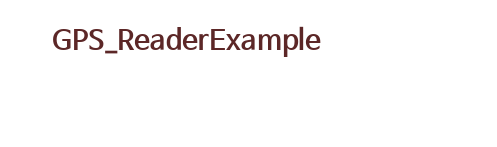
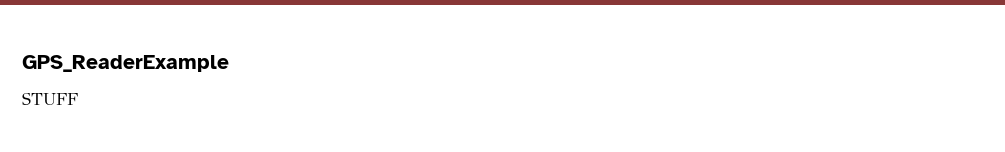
(321, 41) none -> [22,92,78,105] // STUFF

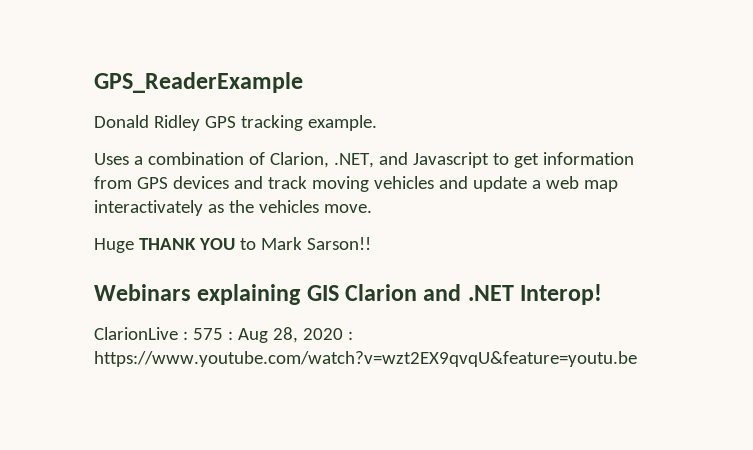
[22,92,78,105] STUFF -> [94,115,377,131] [94,152,634,168] [94,176,618,192] [94,200,372,216] [94,237,371,253] [94,284,603,305] [94,327,353,343] [94,351,637,367] Donald Ridley GPS tracking example. // Uses a combination of Clarion, .NET, and Javascript to get information from GPS devices and track moving vehicles and update a web map interactivately as the vehicles move. // Huge THANK YOU to Mark Sarson!! // Webinars explaining GIS Clarion and .NET Interop! // ClarionLive : 575 : Aug 28, 2020 : https://www.youtube.com/watch?v=wzt2EX9qvqU&feature=youtu.be

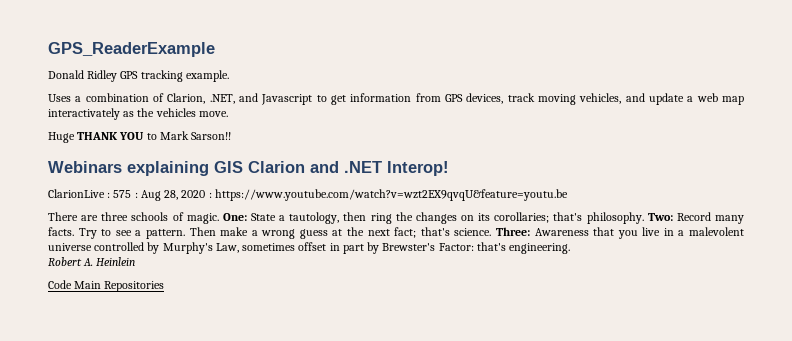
[172,176,263,189] devices and -> [466,93,504,104] devices,
[373,176,434,189] vehicles -> [579,93,622,104] vehicles,
(637, 359) none -> [48,212,744,224] [48,227,745,239] [48,242,571,254] [48,257,136,266] [48,280,165,292] // There are three schools of magic. One: State a tautology, then ring the changes on its corollaries; that's philosophy. Two: Record many facts. Try to see a pattern. Then make a wrong guess at the next fact; that's science. Three: Awareness that you live in a malevolent universe controlled by Murphy's Law, sometimes offset in part by Brewster's Factor: that's engineering. // Robert A. Heinlein // Code Main Repositories

